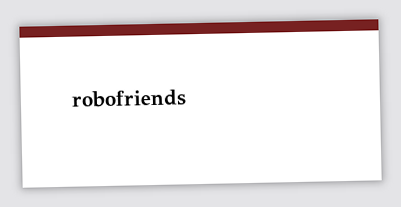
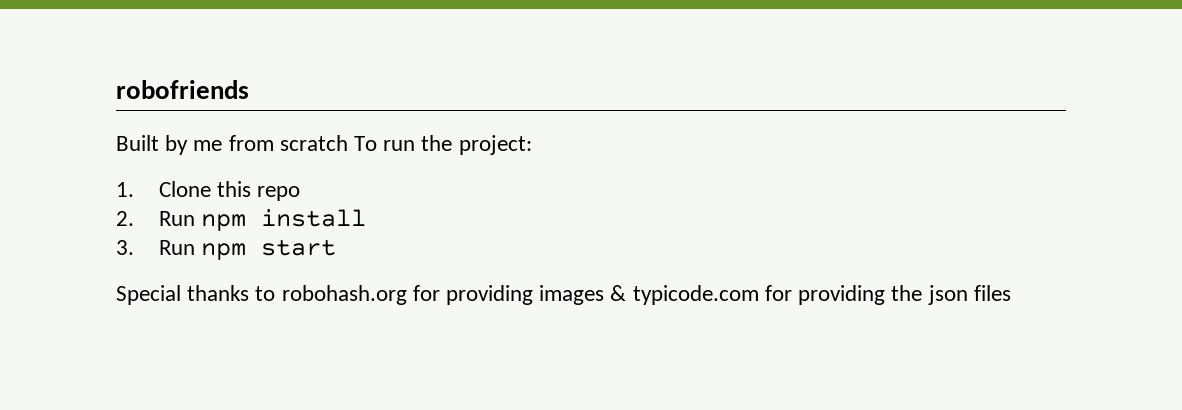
(187, 98) none -> [116,135,532,155] [116,181,301,201] [116,209,367,231] [116,239,337,260] [116,285,1011,305] // Built by me from scratch To run the project: // 1. Clone this repo // 2. Run npm install // 3. Run npm start // Special thanks to robohash.org for providing images & typicode.com for providing the json files

